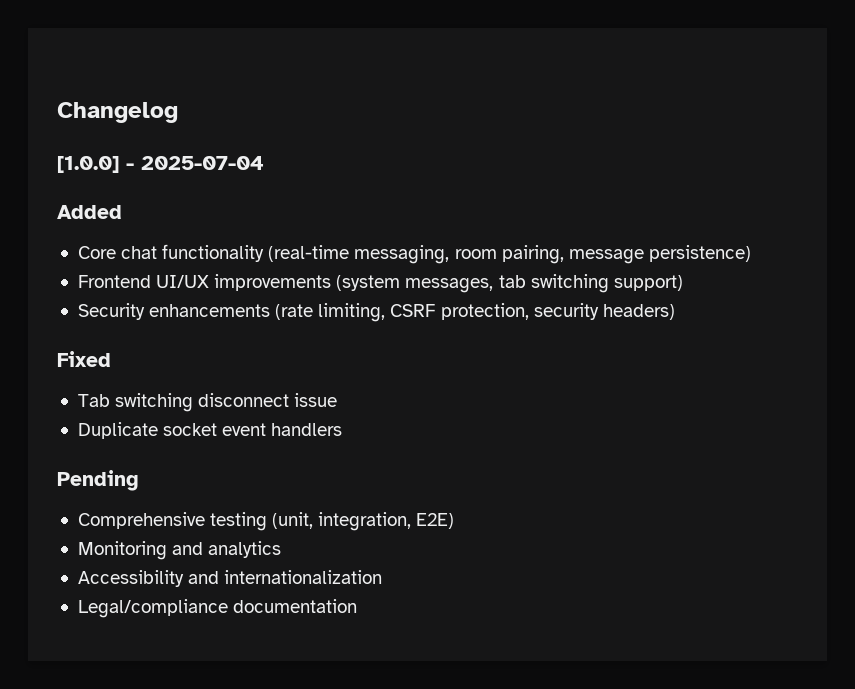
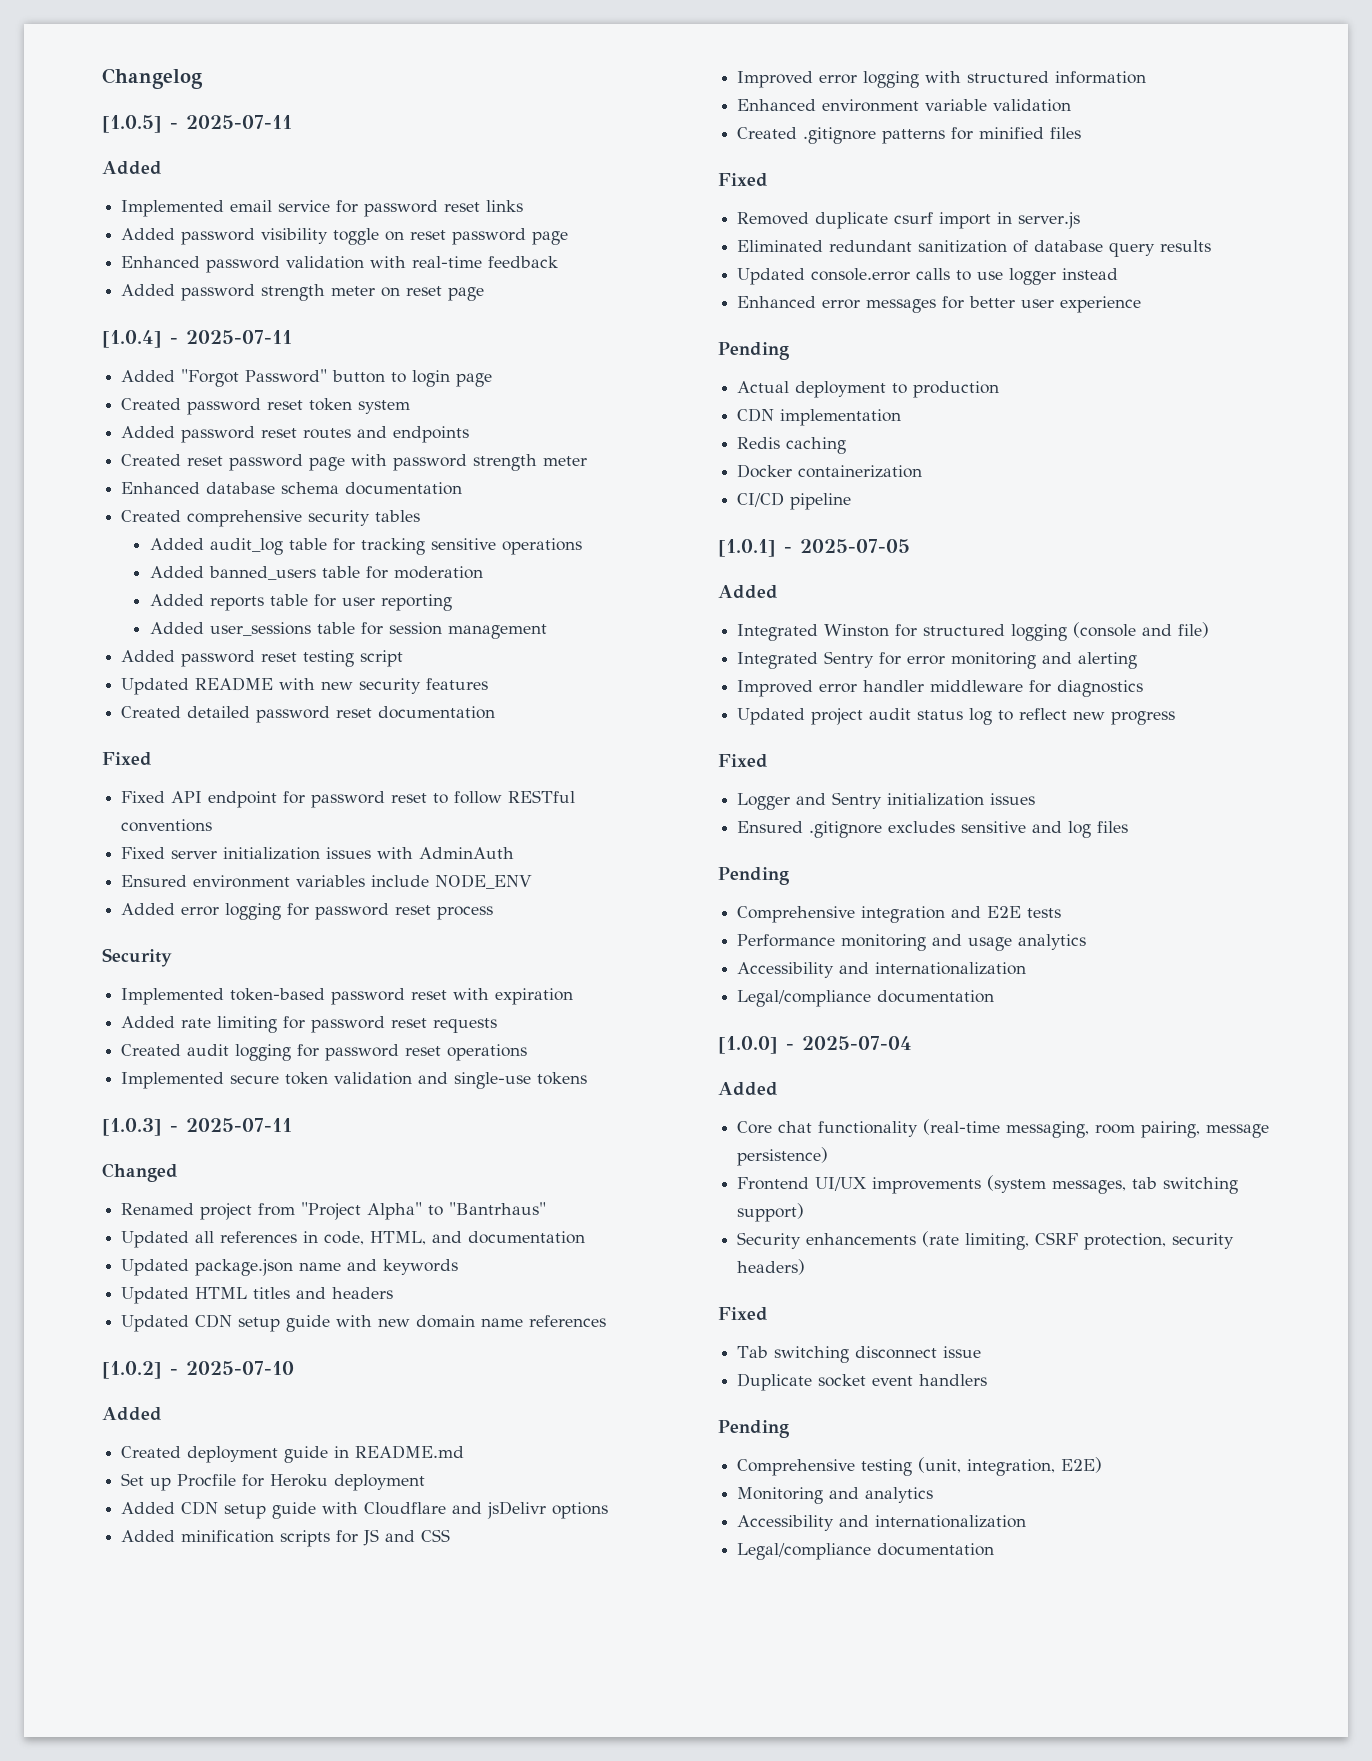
(178, 112) none -> [102,115,292,133] [102,161,162,175] [121,200,524,217] [121,228,569,245] [121,256,559,273] [121,284,485,301] [102,330,292,348] [121,369,493,387] [121,398,411,415] [121,426,470,443] [121,454,588,471] [121,482,463,495] [121,510,421,527] [150,538,583,555] [150,566,484,580] [150,594,453,611] [150,622,548,639] [121,650,404,667] [121,677,489,695] [121,706,496,723] [102,752,152,766] [121,790,576,808] [121,819,213,832] [121,847,515,860] [121,874,533,889] [121,903,494,920] [102,948,172,967] [121,988,574,1005] [121,1016,498,1033] [121,1044,528,1061] [121,1072,588,1089] [102,1118,292,1136] [102,1163,178,1182] [121,1202,547,1220] [121,1231,586,1248] [121,1259,459,1276] [121,1287,394,1304] [121,1314,607,1332] [102,1361,294,1379] [102,1407,162,1421] [121,1445,465,1463] [121,1473,426,1491] [121,1501,609,1519] [121,1529,451,1547] [737,71,1147,88] [737,99,1072,112] [737,127,1082,144] [718,173,768,187] [737,212,1081,229] [737,240,1212,257] [737,268,1119,285] [737,296,1142,313] [718,342,789,360] [737,381,1000,398] [737,408,902,426] [737,437,847,454] [737,464,923,478] [737,492,852,510] [718,539,910,557] [718,585,778,599] [737,622,1210,641] [737,651,1138,669] [737,680,1144,697] [737,708,1176,725] [718,754,768,768] [737,792,1036,810] [737,821,1129,838] [718,867,789,885] [737,906,1062,923] [737,934,1087,951] [737,962,1027,978] [737,990,995,1007] // [1.0.5] - 2025-07-11 // Added // Implemented email service for password reset links // Added password visibility toggle on reset password page // Enhanced password validation with real-time feedback // Added password strength meter on reset page // [1.0.4] - 2025-07-11 // Added "Forgot Password" button to login page // Created password reset token system // Added password reset routes and endpoints // Created reset password page with password strength meter // Enhanced database schema documentation // Created comprehensive security tables // Added audit_log table for tracking sensitive operations // Added banned_users table for moderation // Added reports table for user reporting // Added user_sessions table for session management // Added password reset testing script // Updated README with new security features // Created detailed password reset documentation // Fixed // Fixed API endpoint for password reset to follow RESTful conventions // Fixed server initialization issues with AdminAuth // Ensured environment variables include NODE_ENV // Added error logging for password reset process // Security // Implemented token-based password reset with expiration // Added rate limiting for password reset requests // Created audit logging for password reset operations // Implemented secure token validation and single-use tokens // [1.0.3] - 2025-07-11 // Changed // Renamed project from "Project Alpha" to "Bantrhaus" // Updated all references in code, HTML, and documentation // Updated package.json name and keywords // Updated HTML titles and headers // Updated CDN setup guide with new domain name references // [1.0.2] - 2025-07-10 // Added // Created deployment guide in README.md // Set up Procfile for Heroku deployment // Added CDN setup guide with Cloudflare and jsDelivr options // Added minification scripts for JS and CSS // Improved error logging with structured information // Enhanced environment variable validation // Created .gitignore patterns for minified files // Fixed // Removed duplicate csurf import in server.js // Eliminated redundant sanitization of database query results // Updated console.error calls to use logger instead // Enhanced error messages for better user experience // Pending // Actual deployment to production // CDN implementation // Redis caching // Docker containerization // CI/CD pipeline // [1.0.1] - 2025-07-05 // Added // Integrated Winston for structured logging (console and file) // Integrated Sentry for error monitoring and alerting // Improved error handler middleware for diagnostics // Updated project audit status log to reflect new progress // Fixed // Logger and Sentry initialization issues // Ensured .gitignore excludes sensitive and log files // Pending // Comprehensive integration and E2E tests // Performance monitoring and usage analytics // Accessibility and internationalization // Legal/compliance documentation

